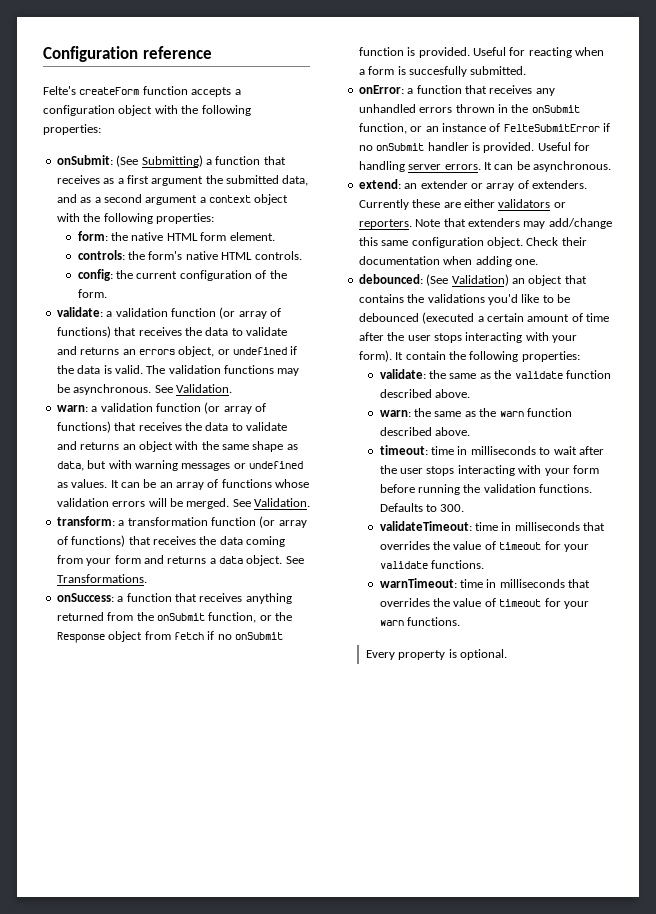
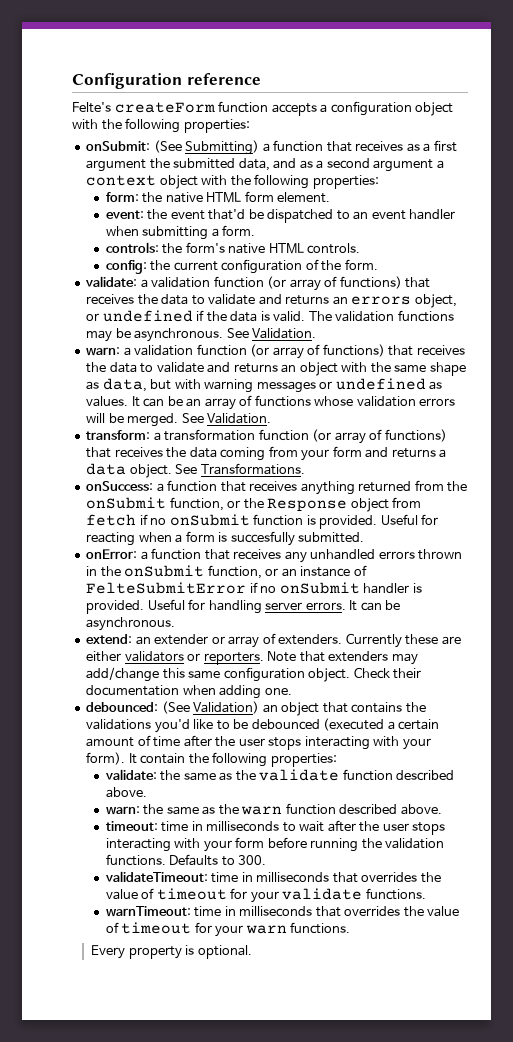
(275, 236) none -> [105,209,456,223] [105,225,256,240] // event: the event that'd be dispatched to an event handler when submitting a form.

